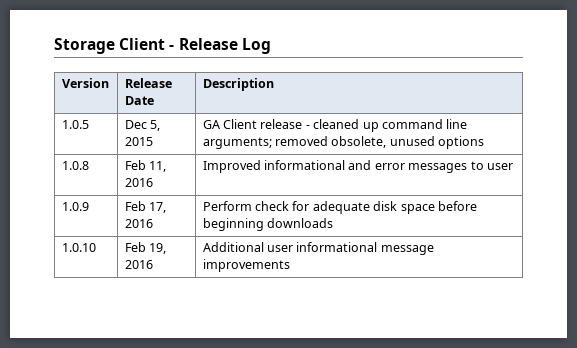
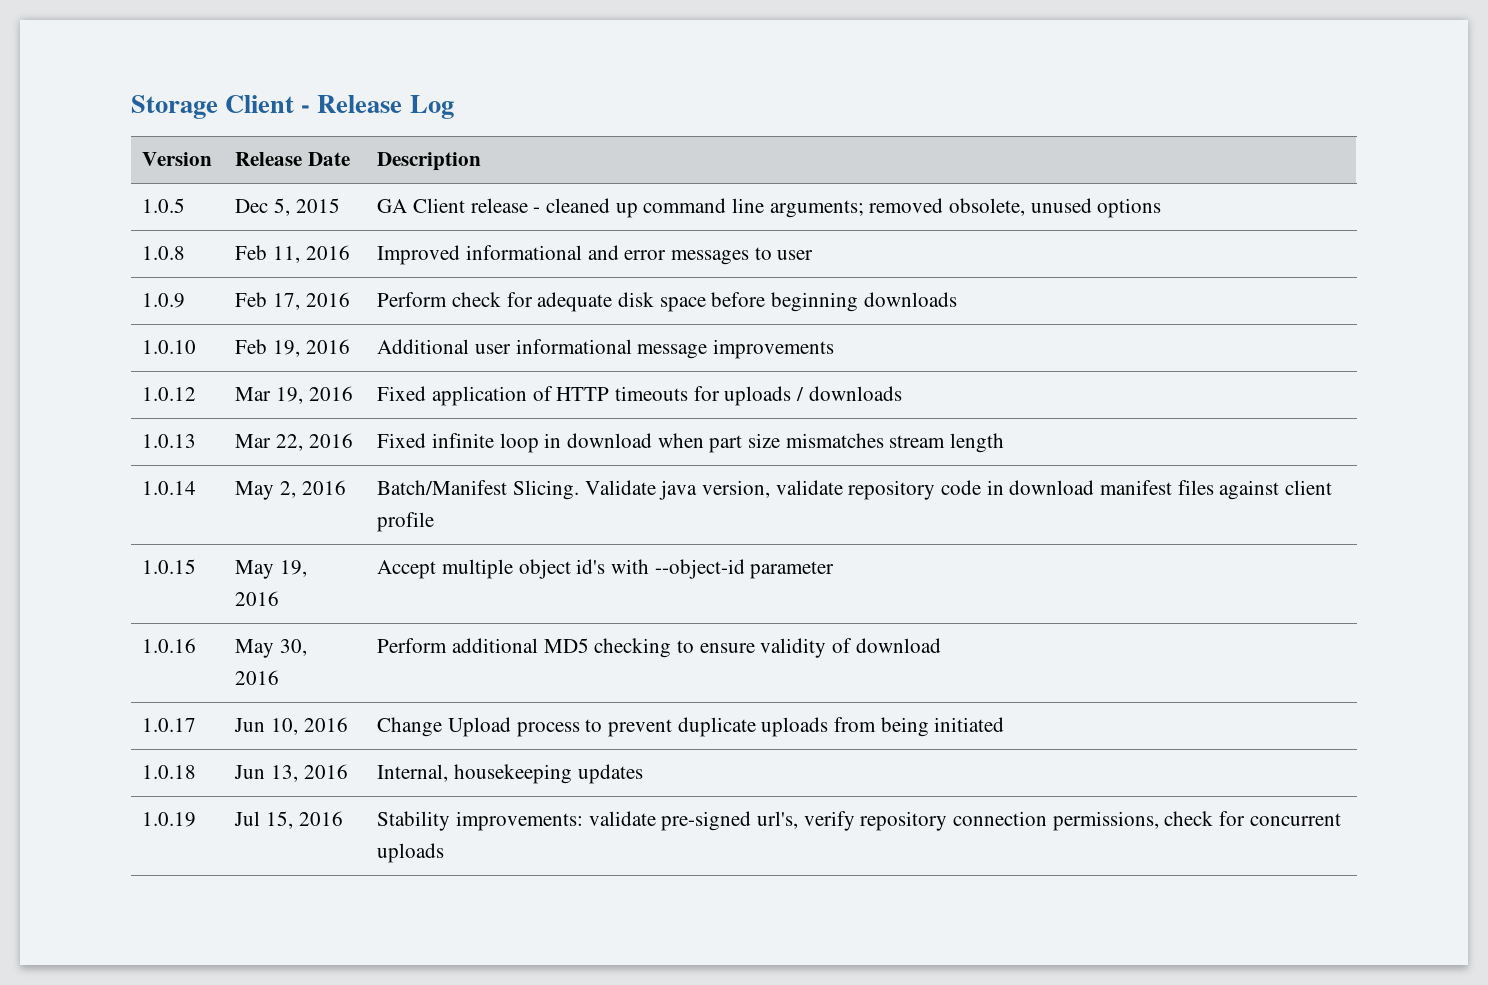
(290, 265) none -> [142,387,197,401] [235,386,353,404] [377,386,902,406] [142,434,197,448] [235,433,353,451] [377,433,1004,453] [142,481,197,495] [235,480,346,500] [377,480,1332,500] [377,512,435,532] [142,559,197,574] [235,560,307,579] [235,591,280,606] [377,559,835,579] [142,638,197,653] [235,639,307,658] [235,670,280,685] [377,638,941,658] [142,718,197,732] [234,717,348,735] [377,717,1005,737] [142,765,197,779] [234,764,348,782] [377,764,643,784] [142,812,197,827] [234,811,343,829] [377,811,1341,831] [377,843,445,863] // 1.0.12 | Mar 19, 2016 | Fixed application of HTTP timeouts for uploads / downloads // 1.0.13 | Mar 22, 2016 | Fixed infinite loop in download when part size mismatches stream length // 1.0.14 | May 2, 2016 | Batch/Manifest Slicing. Validate java version, validate repository code in download manifest files against client profile // 1.0.15 | May 19, 2016 | Accept multiple object id's with --object-id parameter // 1.0.16 | May 30, 2016 | Perform additional MD5 checking to ensure validity of download // 1.0.17 | Jun 10, 2016 | Change Upload process to prevent duplicate uploads from being initiated // 1.0.18 | Jun 13, 2016 | Internal, housekeeping updates // 1.0.19 | Jul 15, 2016 | Stability improvements: validate pre-signed url's, verify repository connection permissions, check for concurrent uploads

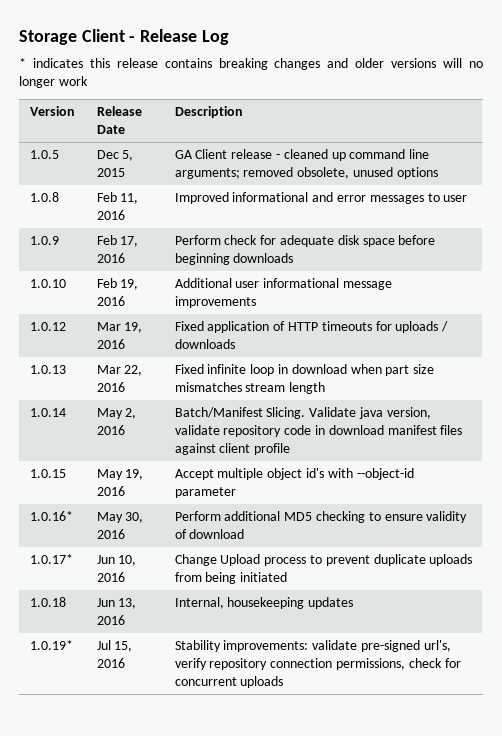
(454, 107) none -> [19,58,483,70] [19,76,88,88] // * indicates this release contains breaking changes and older versions will no longer work
[142,638,197,653] 1.0.16 -> [29,511,73,521] 1.0.16*
[142,718,197,732] 1.0.17 -> [29,554,73,564] 1.0.17*
[142,812,197,827] 1.0.19 -> [29,640,73,650] 1.0.19*

